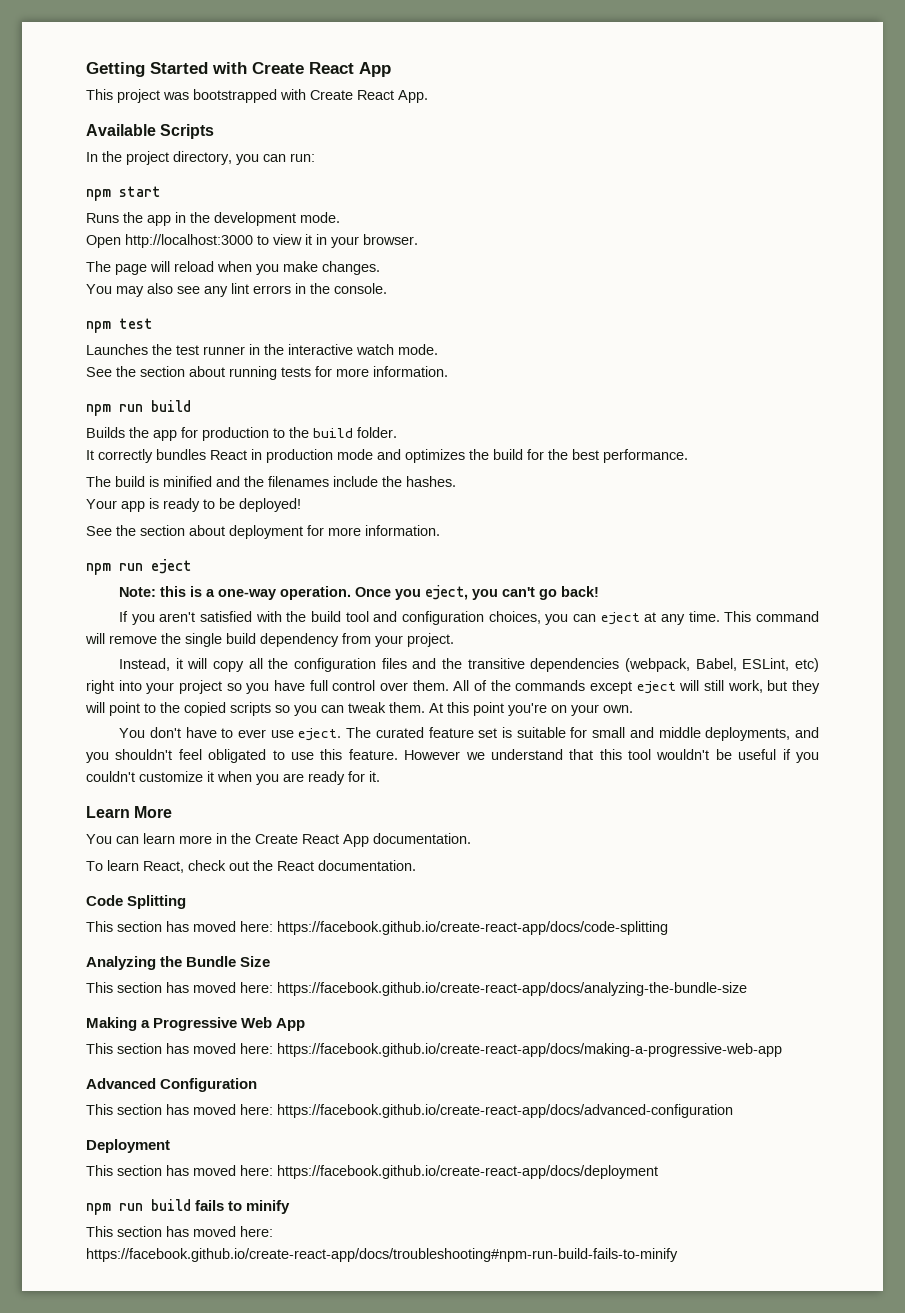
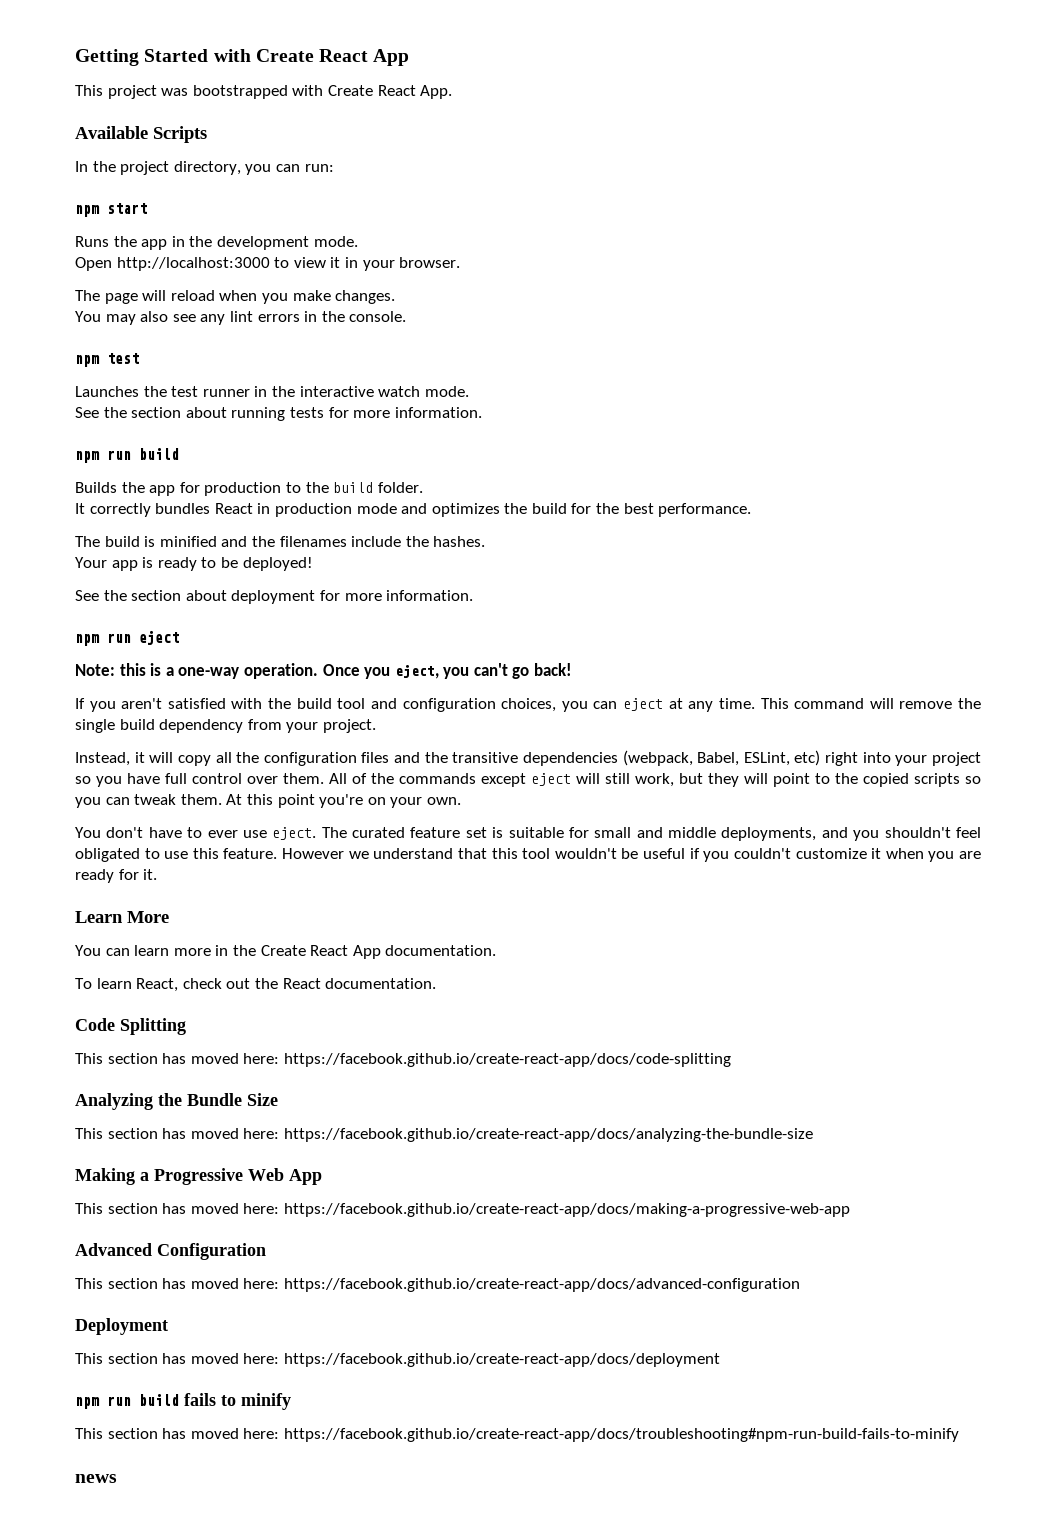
(678, 1255) none -> [75,1474,117,1483] // news

